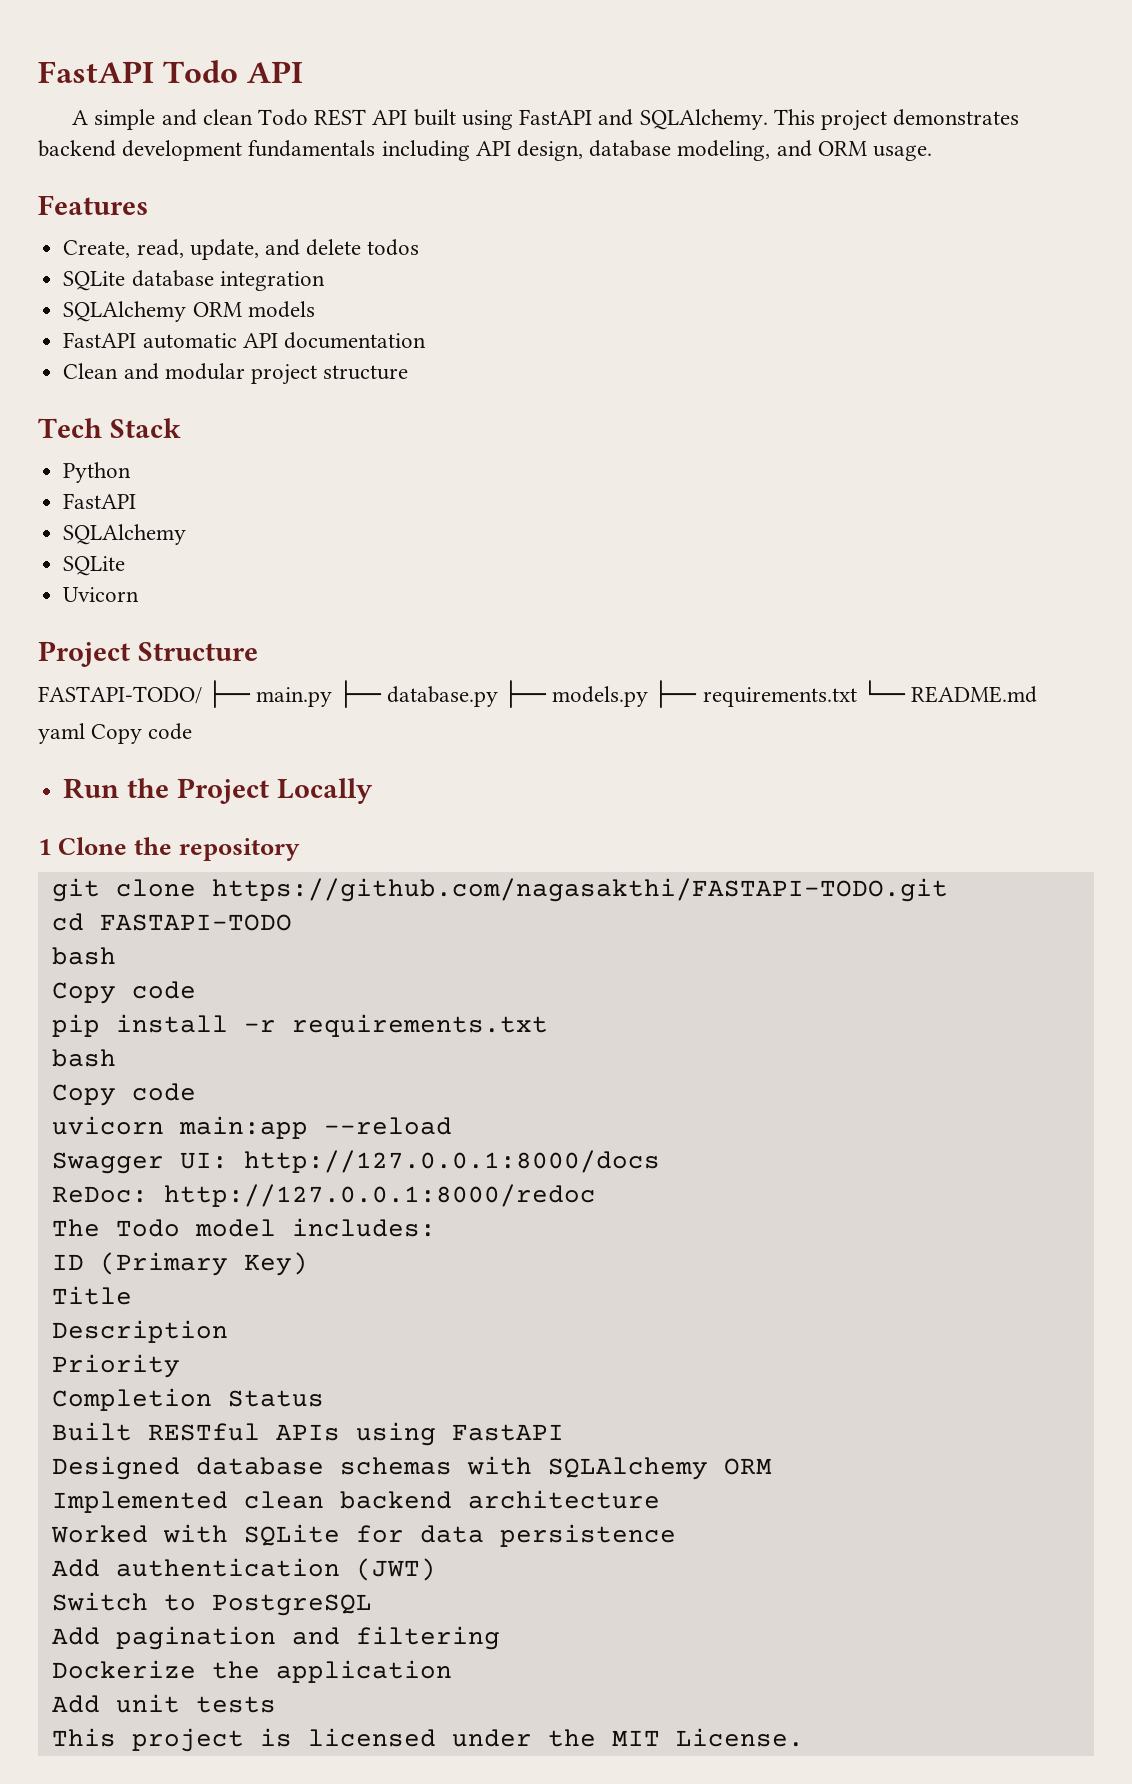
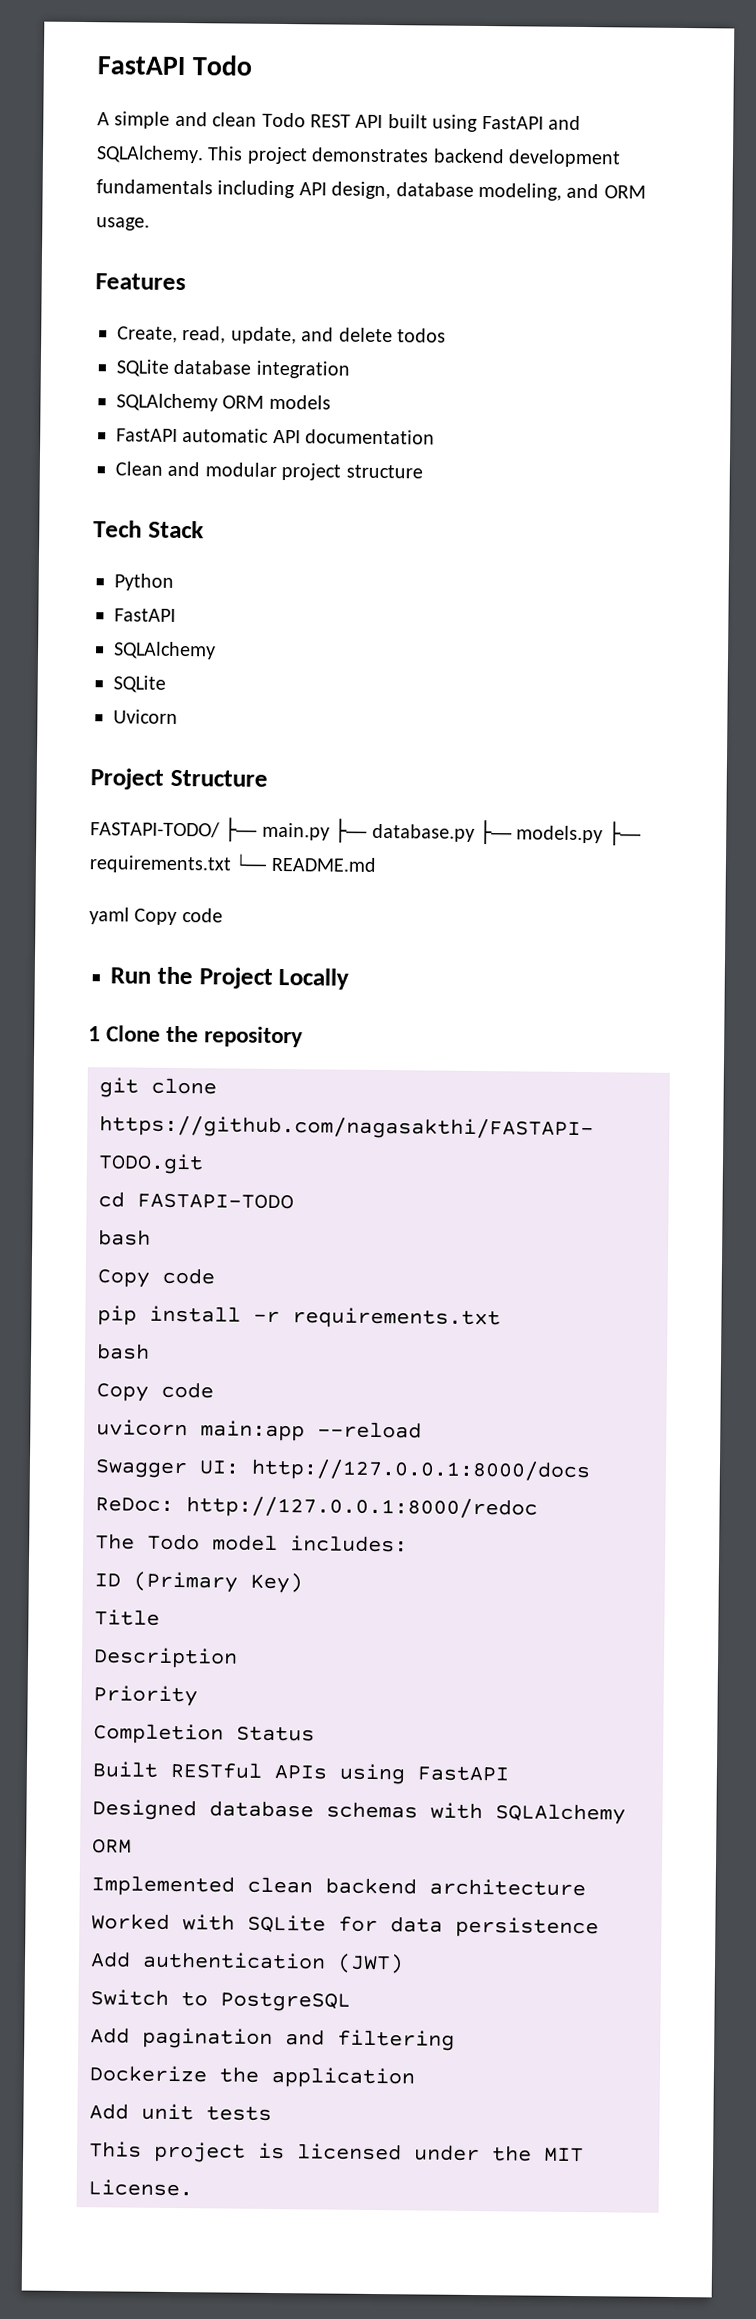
[246,61,303,83] API -> (252, 65) none

